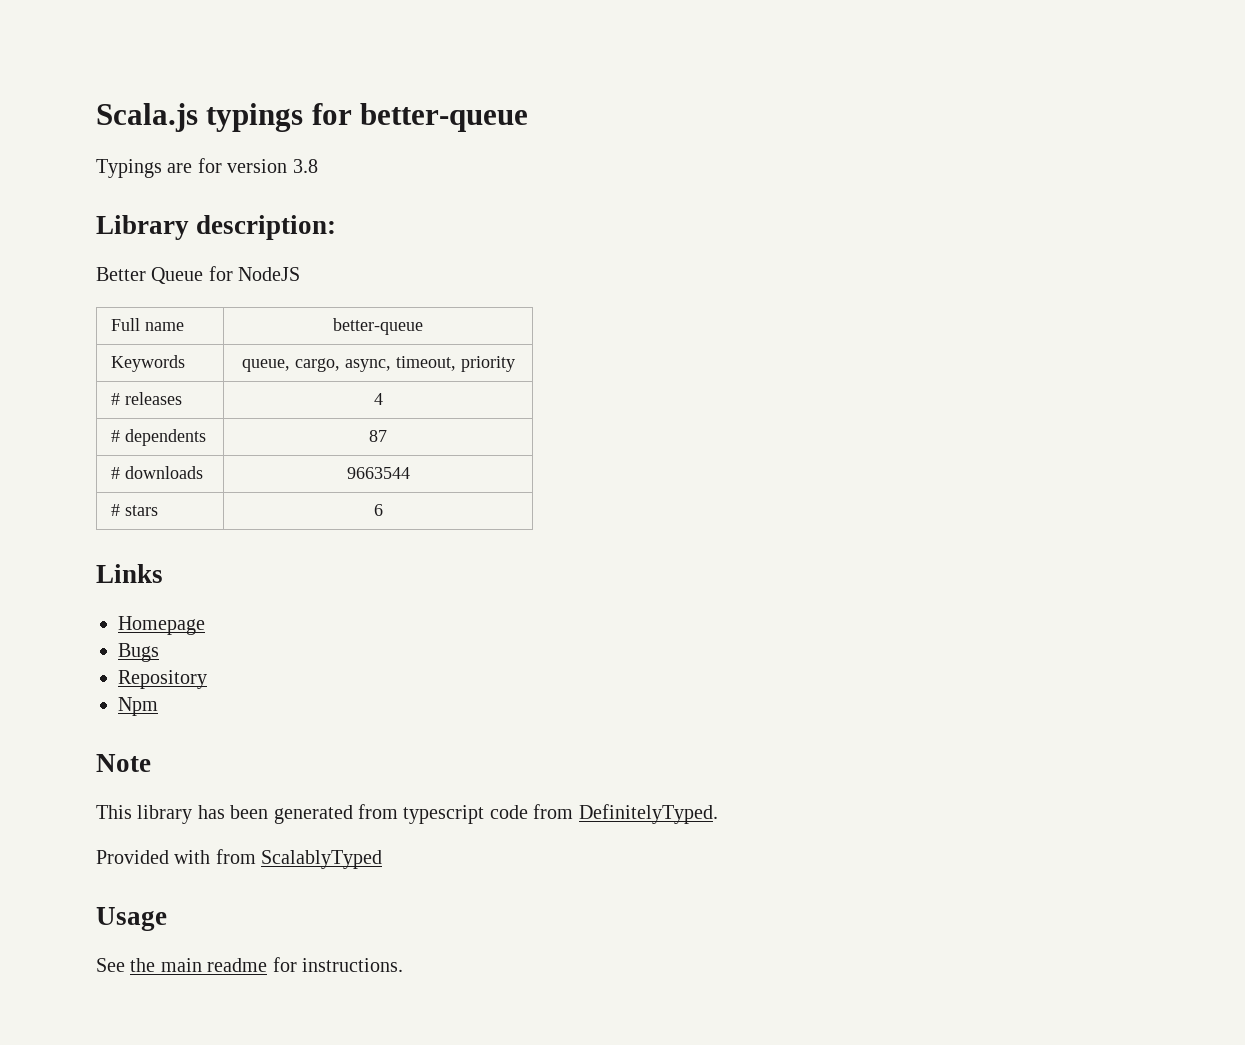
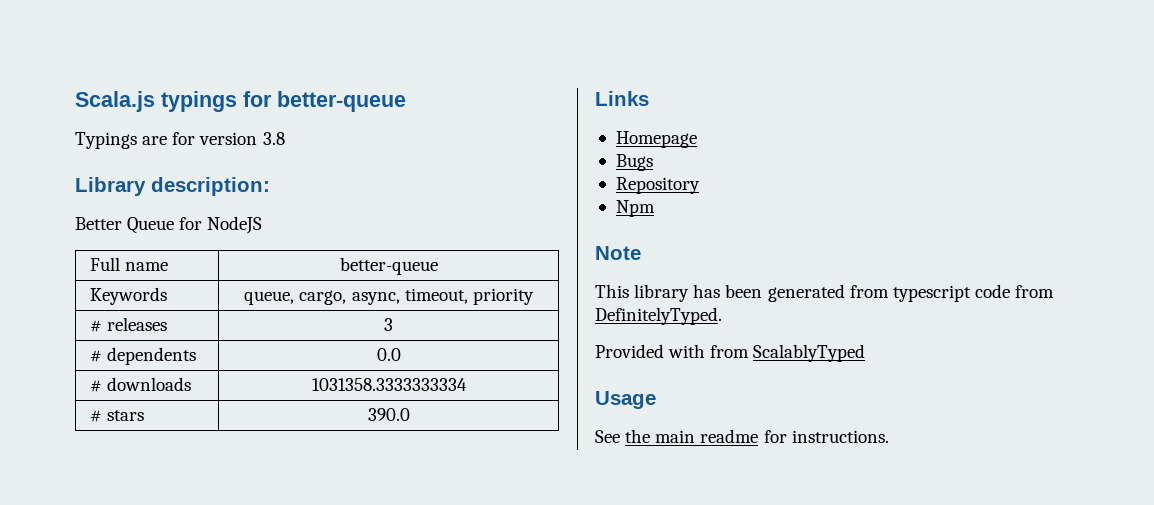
[373,393,383,405] 4 -> [384,318,393,331] 3
[368,430,387,442] 87 -> [376,348,401,361] 0.0
[346,467,410,479] 9663544 -> [311,378,467,391] 1031358.3333333334
[373,504,383,516] 6 -> [367,408,410,421] 390.0

